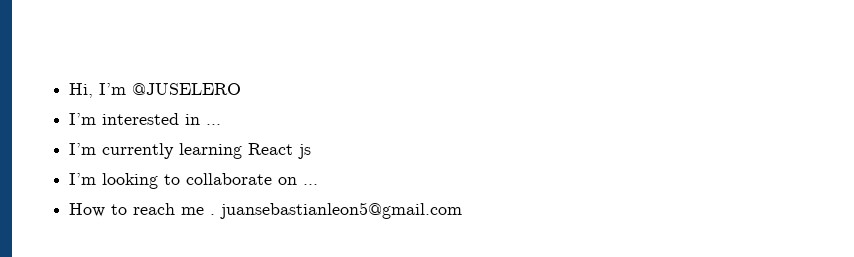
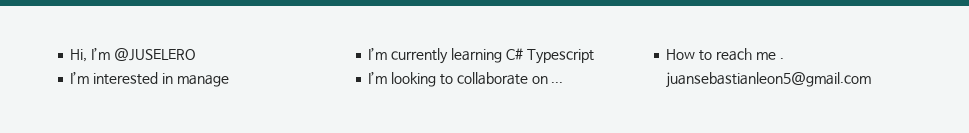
[206,124,222,125] ... -> [176,75,229,87] manage
[248,143,312,159] React js -> [505,48,594,64] C# Typescript

